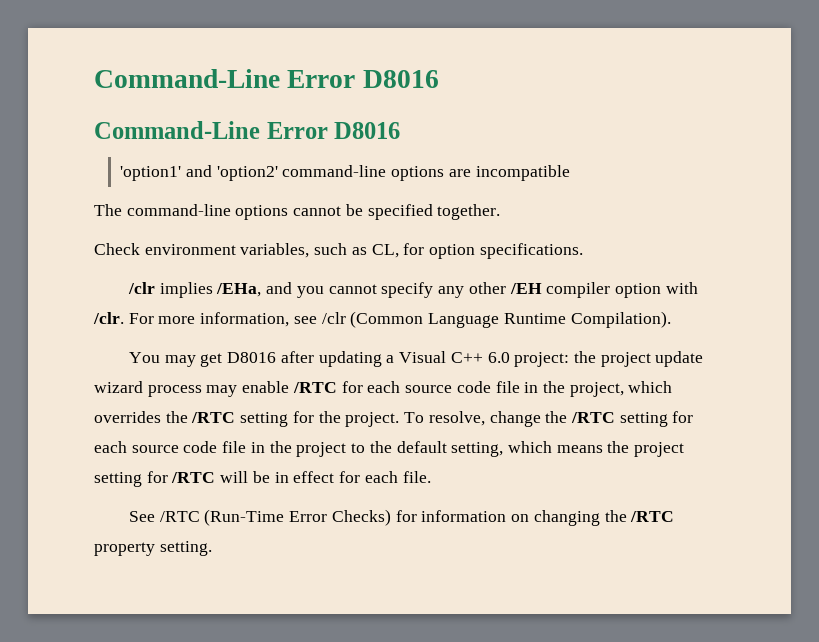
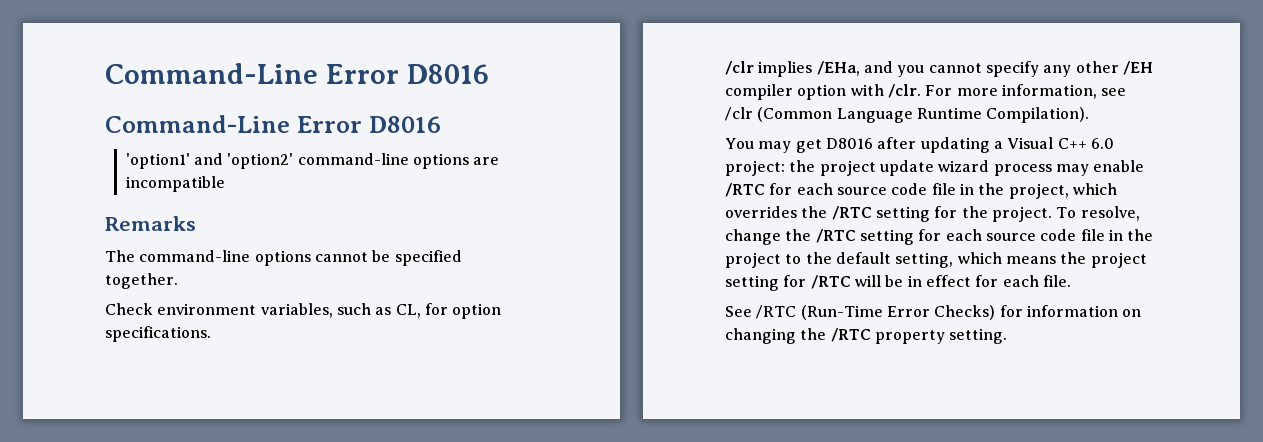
(570, 173) none -> [105,216,196,231] // Remarks

